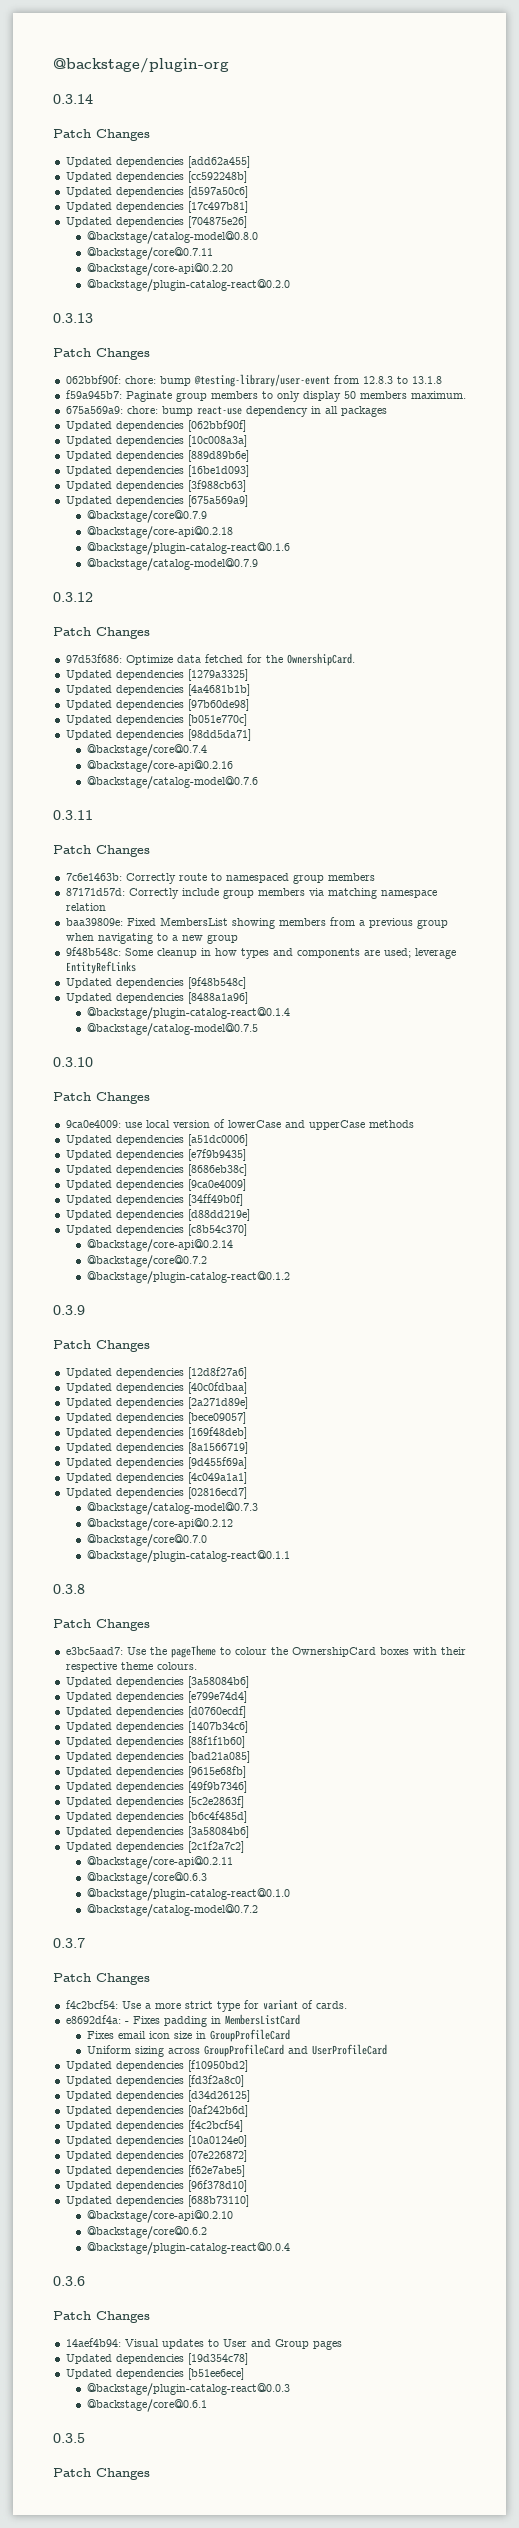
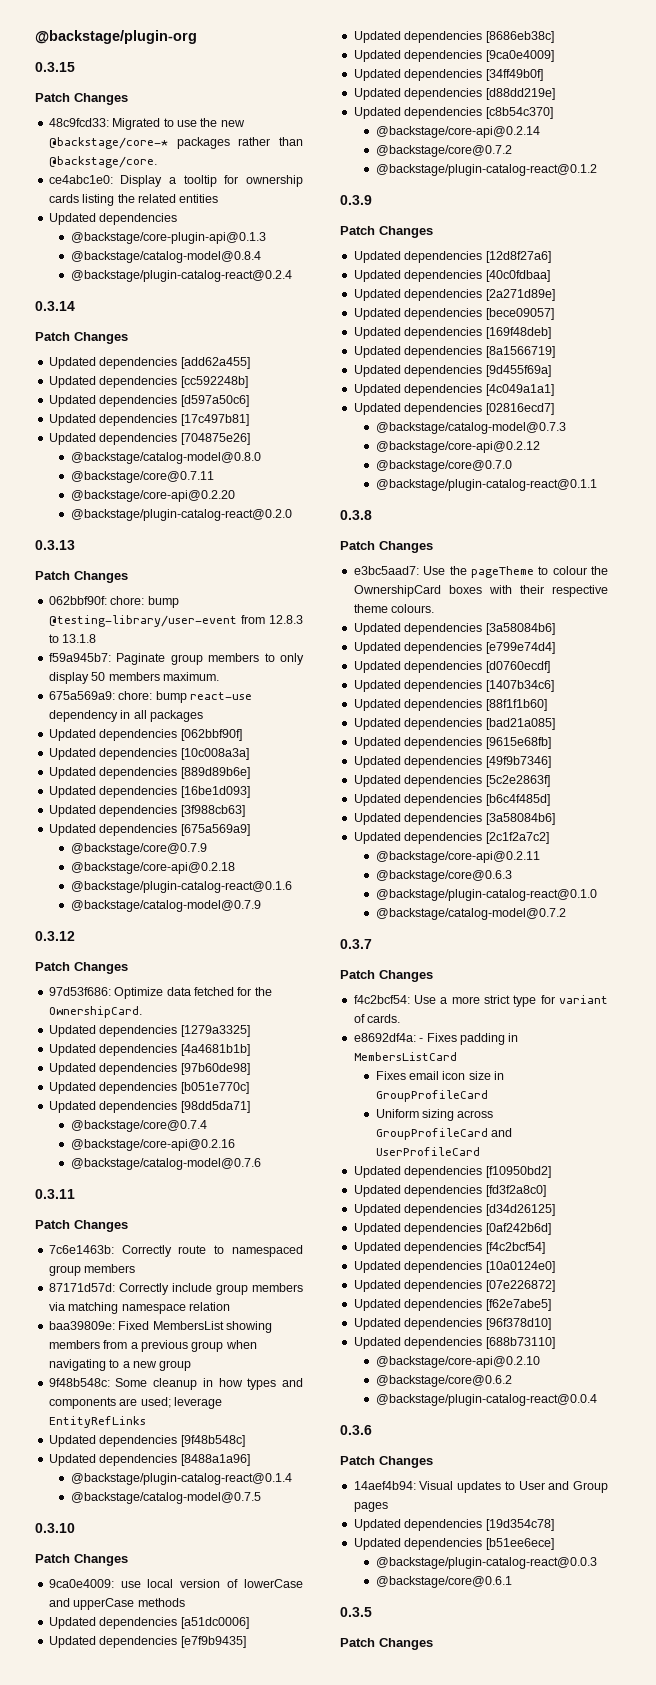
(229, 65) none -> [35,62,75,72] [35,93,128,105] [48,118,245,130] [48,137,303,149] [48,156,157,168] [48,175,303,187] [48,194,219,206] [48,213,178,225] [70,232,266,244] [70,251,261,263] [70,270,292,282] // 0.3.15 // Patch Changes // 48c9fcd33: Migrated to use the new @backstage/core-* packages rather than @backstage/core. // ce4abc1e0: Display a tooltip for ownership cards listing the related entities // Updated dependencies // @backstage/core-plugin-api@0.1.3 // @backstage/catalog-model@0.8.4 // @backstage/plugin-catalog-react@0.2.4

